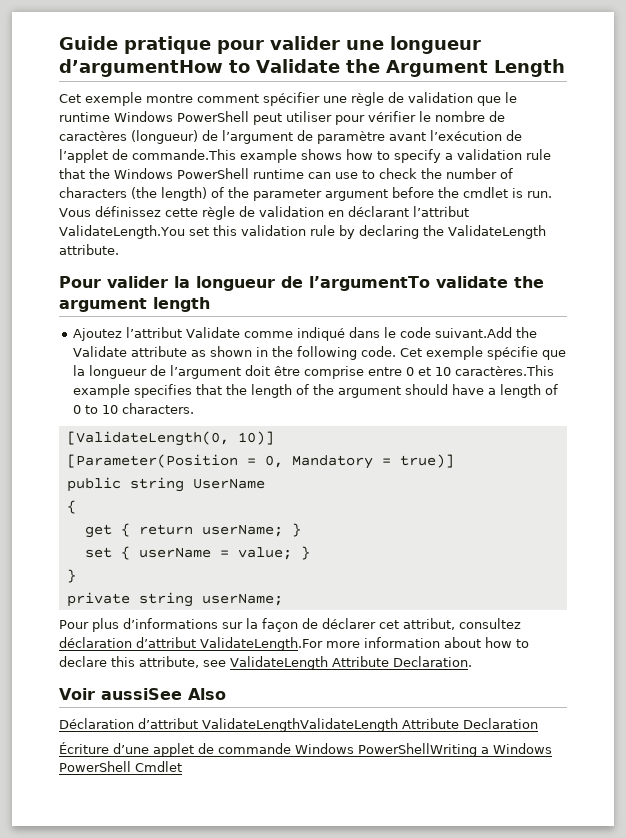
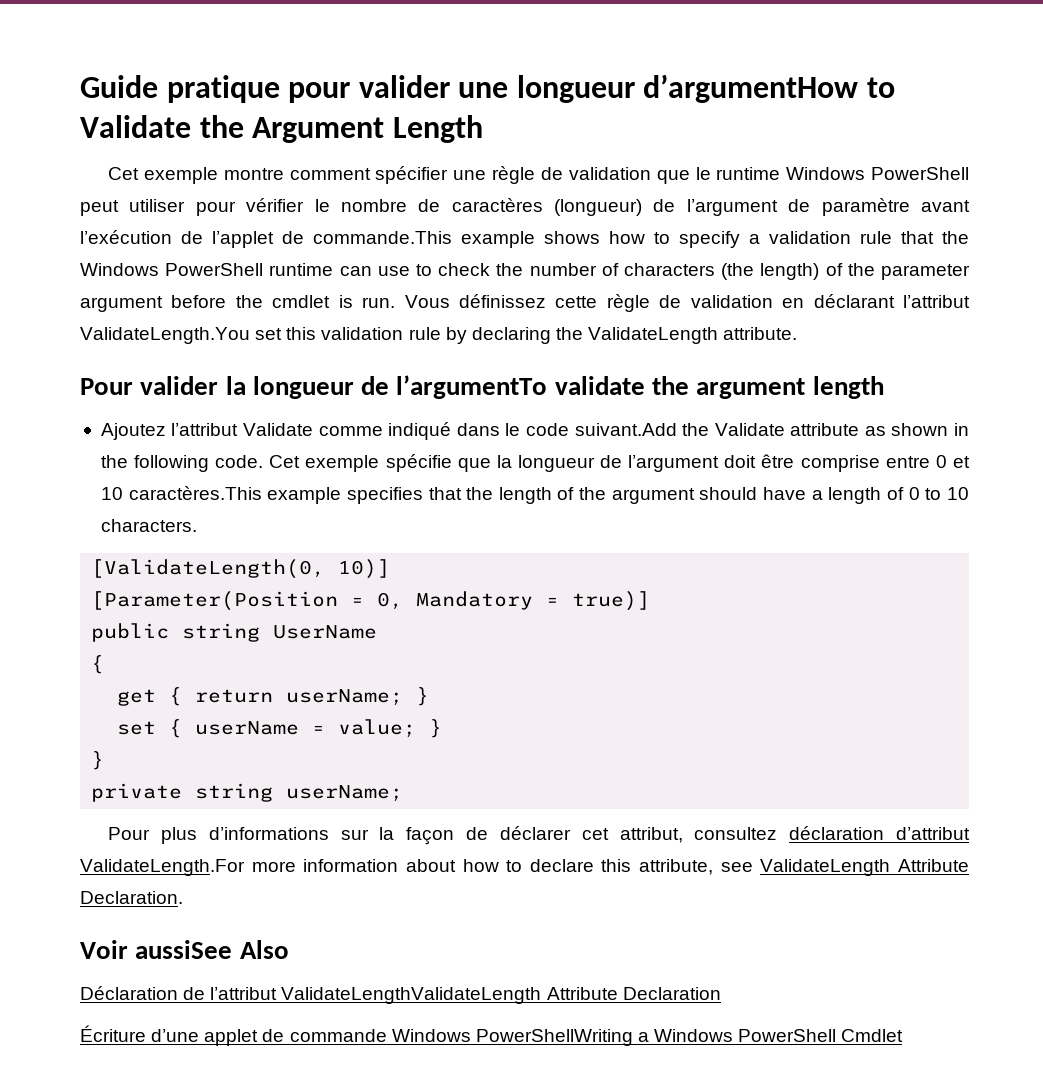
[138,718,198,729] d’attribut -> [183,987,278,1000] de l’attribut

